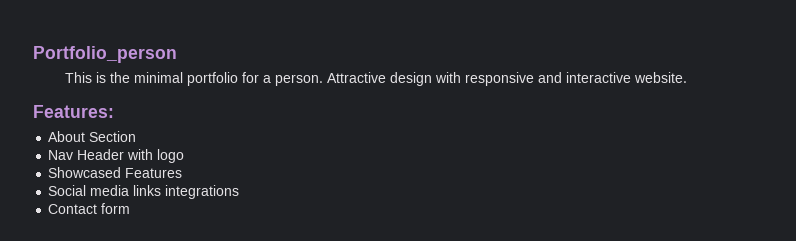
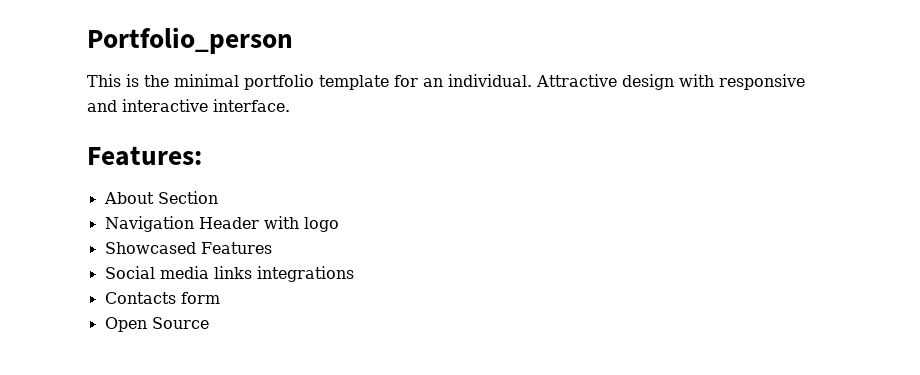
[241,72,323,86] for a person. -> [319,74,532,90] template for an individual.
[633,72,687,83] website. -> [213,99,290,112] interface.
[48,150,74,160] Nav -> [104,216,194,232] Navigation
[48,204,98,214] Contact -> [104,292,176,304] Contacts
(131, 208) none -> [104,317,209,332] // Open Source

